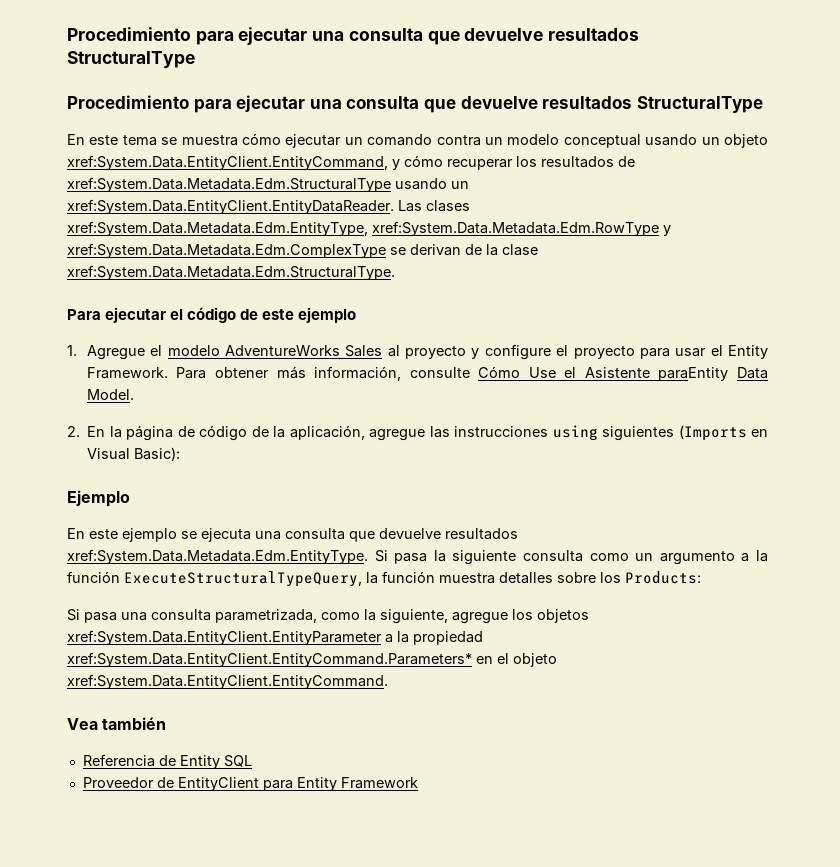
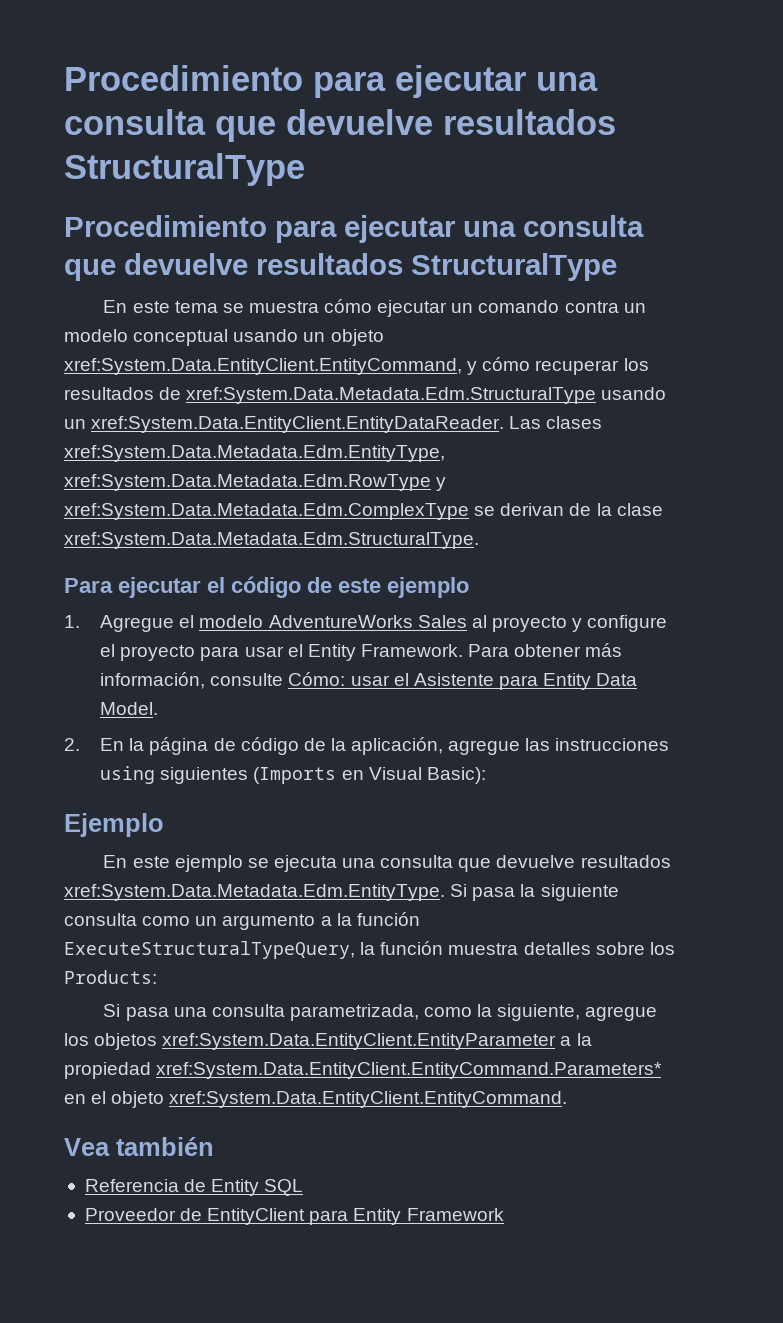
[478,366,729,381] Cómo Use el Asistente paraEntity -> [288,672,592,690] Cómo: usar el Asistente para Entity

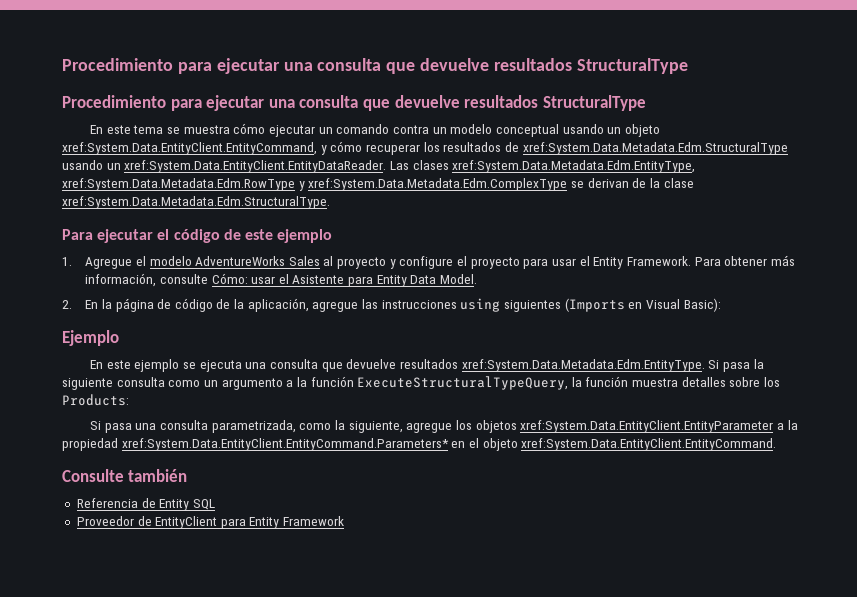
[64,1138,110,1156] Vea -> [62,469,124,482] Consulte

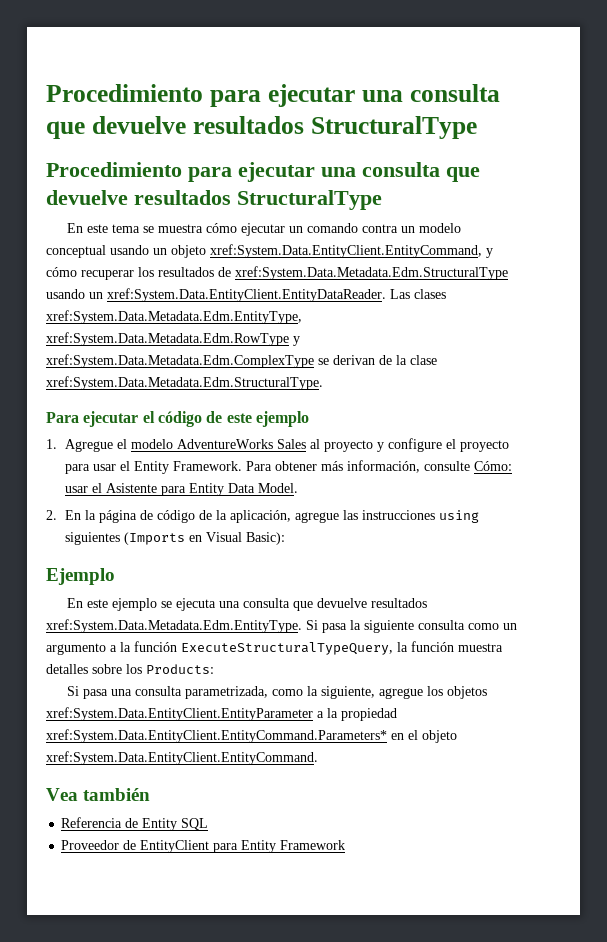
[62,469,124,482] Consulte -> [46,788,78,801] Vea

